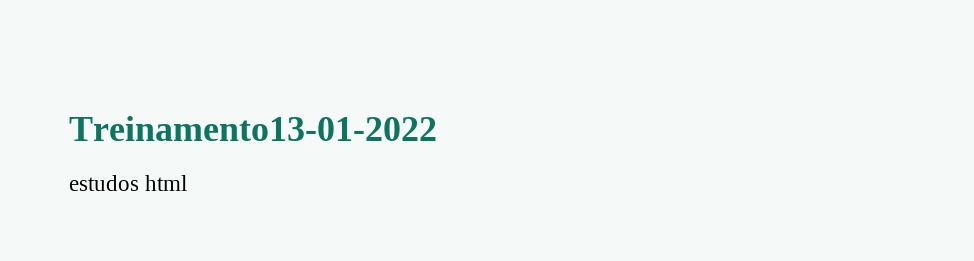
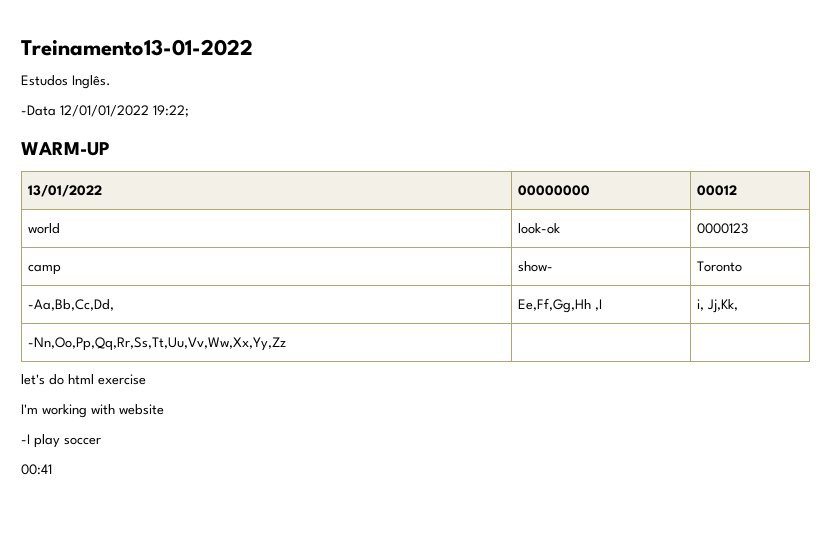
[69,175,188,191] estudos html -> [21,75,111,89] [21,105,189,117] [21,142,110,156] [27,185,102,197] [517,185,590,196] [696,185,737,196] [27,223,60,234] [517,223,560,234] [696,223,748,234] [27,264,61,275] [517,261,553,272] [696,261,742,272] [27,299,114,311] [517,298,602,313] [696,299,738,313] [27,337,286,351] [21,374,146,385] [21,404,164,418] [21,434,101,448] [21,464,52,475] Estudos Inglês. // -Data 12/01/01/2022 19:22; // WARM-UP // 13/01/2022 | 00000000 | 00012 // world | look-ok | 0000123 // camp | show- | Toronto // -Aa,Bb,Cc,Dd, | Ee,Ff,Gg,Hh ,I | i, Jj,Kk, // -Nn,Oo,Pp,Qq,Rr,Ss,Tt,Uu,Vv,Ww,Xx,Yy,Zz | | // let's do html exercise // I'm working with website // -I play soccer // 00:41

